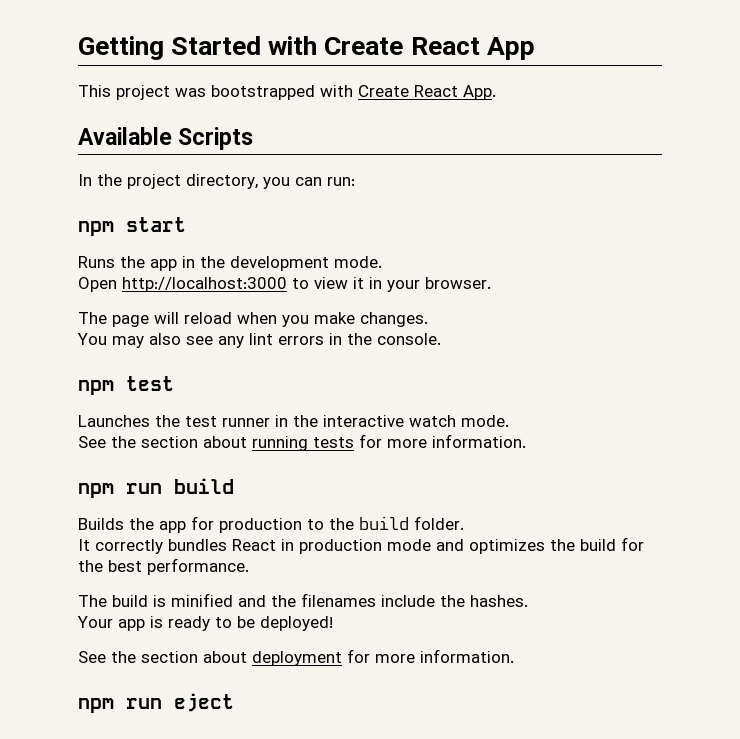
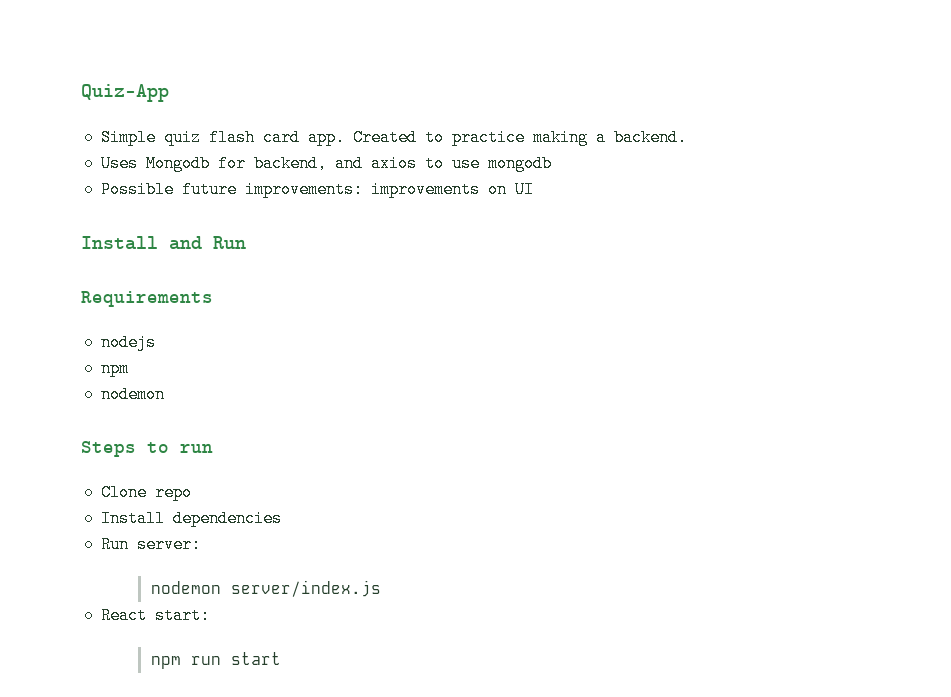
[78,36,535,60] [78,85,496,100] [78,127,254,150] [78,174,355,189] [78,217,186,236] [78,256,382,271] [78,277,491,292] [78,312,428,327] [77,333,441,348] [78,376,174,395] [78,415,509,427] [78,434,526,451] [78,478,234,498] [78,516,464,533] [78,537,644,554] [78,558,249,575] [78,593,528,607] [77,616,333,631] [78,649,514,666] [78,693,234,713] Getting Started with Create React App // This project was bootstrapped with Create React App. // Available Scripts // In the project directory, you can run: // npm start // Runs the app in the development mode. // Open http://localhost:3000 to view it in your browser. // The page will reload when you make changes. // You may also see any lint errors in the console. // npm test // Launches the test runner in the interactive watch mode. // See the section about running tests for more information. // npm run build // Builds the app for production to the build folder. // It correctly bundles React in production mode and optimizes the build for the best performance. // The build is minified and the filenames include the hashes. // Your app is ready to be deployed! // See the section about deployment for more information. // npm run eject -> [81,84,169,102] [100,129,687,146] [100,155,552,172] [100,181,534,198] [81,236,246,250] [81,291,213,307] [100,334,156,351] [100,360,129,377] [100,386,165,403] [81,441,213,457] [100,484,192,501] [100,510,282,527] [100,536,201,553] [150,580,381,597] [100,607,210,624] [150,652,281,669] Quiz-App // Simple quiz flash card app. Created to practice making a backend. // Uses Mongodb for backend, and axios to use mongodb // Possible future improvements: improvements on UI // Install and Run // Requirements // nodejs // npm // nodemon // Steps to run // Clone repo // Install dependencies // Run server: // nodemon server/index.js // React start: // npm run start

